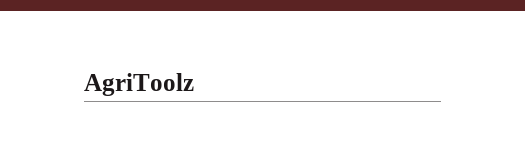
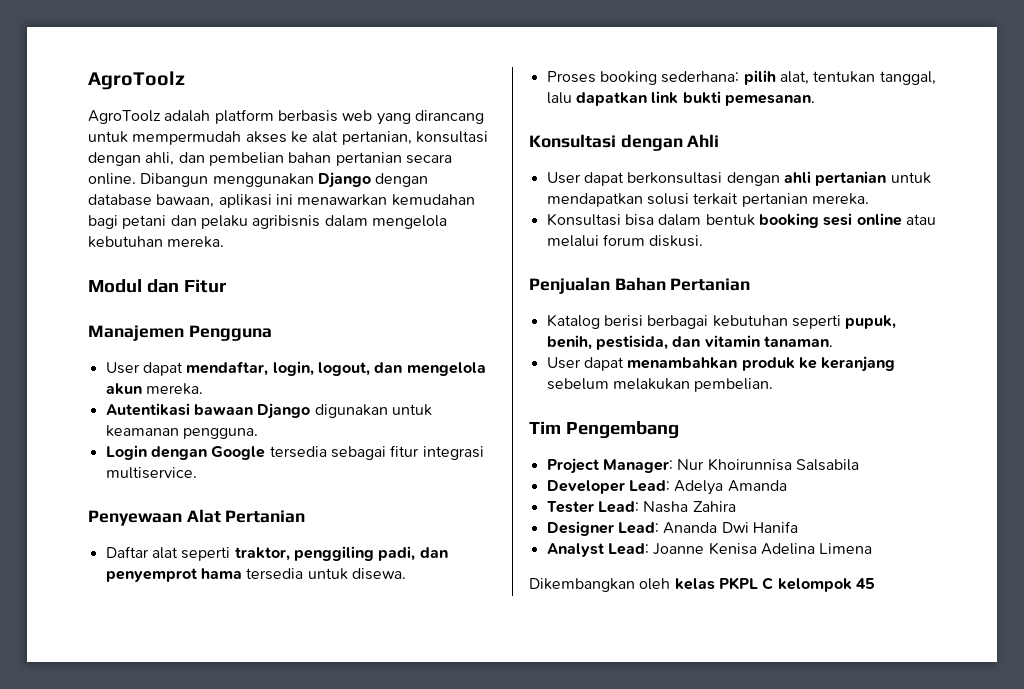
[84,73,194,96] AgriToolz -> [88,71,185,90] [88,109,484,125] [88,131,488,145] [88,152,452,166] [88,172,429,188] [88,194,475,208] [88,215,447,229] [88,236,225,248] [88,279,227,293] [88,325,272,341] [105,361,486,376] [105,383,203,395] [105,403,432,419] [105,425,258,439] [105,445,484,460] [105,467,197,479] [88,509,306,526] [105,546,448,561] [105,568,406,582] [546,70,936,85] [546,91,815,106] [529,134,720,151] [546,171,931,186] [546,193,869,207] [546,213,936,228] [546,234,704,247] [529,277,751,294] [546,314,897,329] [546,335,833,350] [546,356,896,372] [546,378,774,392] [529,421,679,439] [546,458,859,474] [546,480,787,495] [546,501,736,513] [546,521,798,536] [546,542,873,557] [529,577,875,592] AgroToolz // AgroToolz adalah platform berbasis web yang dirancang untuk mempermudah akses ke alat pertanian, konsultasi dengan ahli, dan pembelian bahan pertanian secara online. Dibangun menggunakan Django dengan database bawaan, aplikasi ini menawarkan kemudahan bagi petani dan pelaku agribisnis dalam mengelola kebutuhan mereka. // Modul dan Fitur // Manajemen Pengguna // User dapat mendaftar, login, logout, dan mengelola akun mereka. // Autentikasi bawaan Django digunakan untuk keamanan pengguna. // Login dengan Google tersedia sebagai fitur integrasi multiservice. // Penyewaan Alat Pertanian // Daftar alat seperti traktor, penggiling padi, dan penyemprot hama tersedia untuk disewa. // Proses booking sederhana: pilih alat, tentukan tanggal, lalu dapatkan link bukti pemesanan. // Konsultasi dengan Ahli // User dapat berkonsultasi dengan ahli pertanian untuk mendapatkan solusi terkait pertanian mereka. // Konsultasi bisa dalam bentuk booking sesi online atau melalui forum diskusi. // Penjualan Bahan Pertanian // Katalog berisi berbagai kebutuhan seperti pupuk, benih, pestisida, dan vitamin tanaman. // User dapat menambahkan produk ke keranjang sebelum melakukan pembelian. // Tim Pengembang // Project Manager: Nur Khoirunnisa Salsabila // Developer Lead: Adelya Amanda // Tester Lead: Nasha Zahira // Designer Lead: Ananda Dwi Hanifa // Analyst Lead: Joanne Kenisa Adelina Limena // Dikembangkan oleh kelas PKPL C kelompok 45

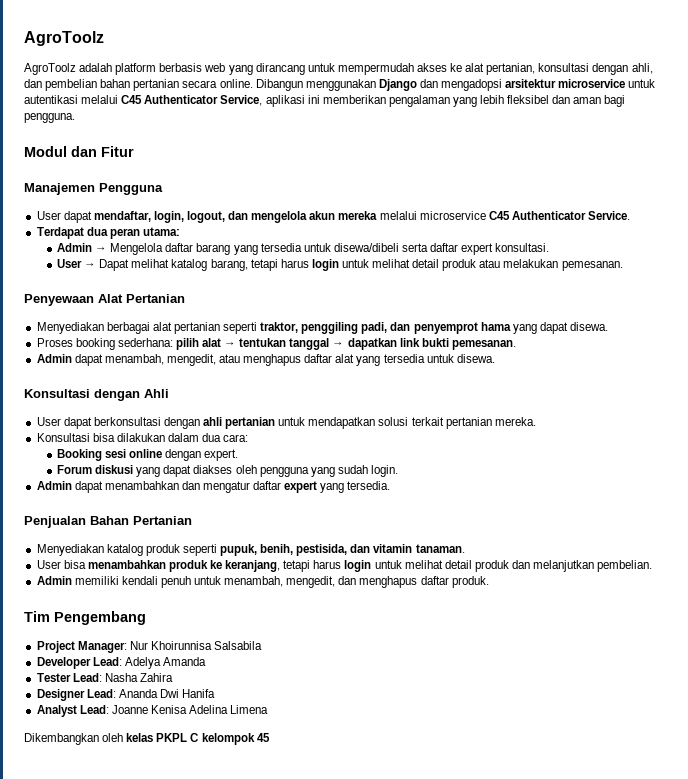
[375,173,429,187] [88,194,475,208] [88,215,447,229] [88,236,225,248] dengan database bawaan, aplikasi ini menawarkan kemudahan bagi petani dan pelaku agribisnis dalam mengelola kebutuhan mereka. -> [419,79,656,91] [24,95,626,107] [24,113,75,123] dan mengadopsi arsitektur microservice untuk autentikasi melalui C45 Authenticator Service, aplikasi ini memberikan pengalaman yang lebih fleksibel dan aman bagi pengguna.
[145,383,203,395] [105,403,432,419] [105,425,258,439] [105,445,484,460] [105,467,197,479] mereka. // Autentikasi bawaan Django digunakan untuk keamanan pengguna. // Login dengan Google tersedia sebagai fitur integrasi multiservice. -> [338,211,631,220] [36,227,180,239] [57,243,550,255] [57,259,623,271] mereka melalui microservice C45 Authenticator Service. // Terdapat dua peran utama: // Admin → Mengelola daftar barang yang tersedia untuk disewa/dibeli serta daftar expert konsultasi. // User → Dapat melihat katalog barang, tetapi harus login untuk melihat detail produk atau melakukan pemesanan.
[105,546,178,559] Daftar alat -> [36,322,220,334] Menyediakan berbagai alat pertanian
[246,568,348,580] tersedia untuk -> [512,322,568,334] yang dapat
[779,71,936,85] [546,92,572,104] alat, tentukan tanggal, lalu -> [202,338,345,350] alat → tentukan tanggal →
(815, 100) none -> [36,354,495,366] // Admin dapat menambah, mengedit, atau menghapus daftar alat yang tersedia untuk disewa.
[658,213,936,228] [546,234,704,247] dalam bentuk booking sesi online atau melalui forum diskusi. -> [116,433,249,442] [57,449,239,461] [57,465,398,477] [36,481,391,493] dilakukan dalam dua cara: // Booking sesi online dengan expert. // Forum diskusi yang dapat diakses oleh pengguna yang sudah login. // Admin dapat menambahkan dan mengatur daftar expert yang tersedia.
[546,314,788,329] Katalog berisi berbagai kebutuhan -> [36,544,180,556] Menyediakan katalog produk
[583,357,624,371] dapat -> [63,560,86,569] bisa
[821,356,896,372] [546,378,774,392] keranjang sebelum melakukan pembelian. -> [225,560,653,572] [36,576,489,588] keranjang, tetapi harus login untuk melihat detail produk dan melanjutkan pembelian. // Admin memiliki kendali penuh untuk menambah, mengedit, dan menghapus daftar produk.

